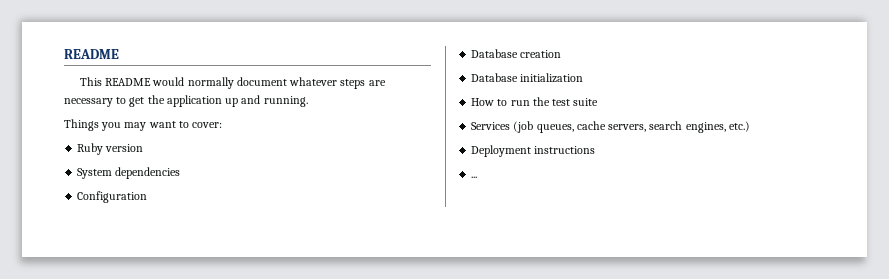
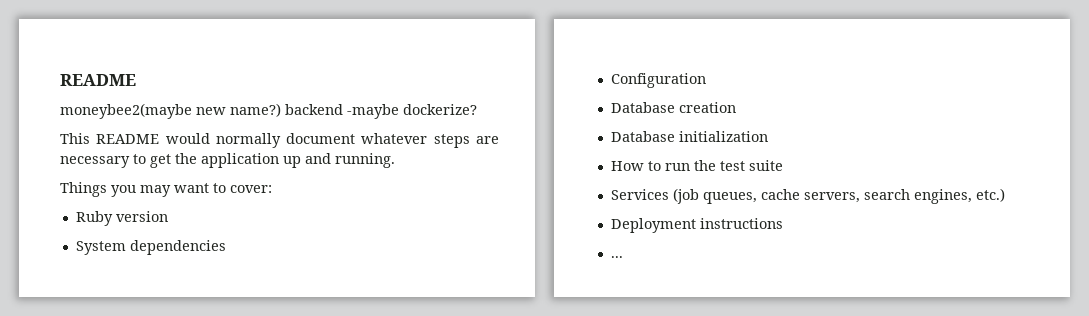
[64,49,119,59] README -> [60,74,136,86] [60,103,477,119] README // moneybee2(maybe new name?) backend -maybe dockerize?

